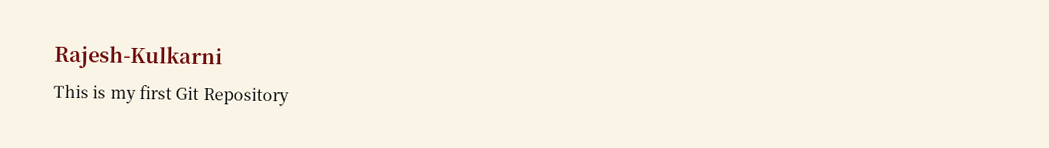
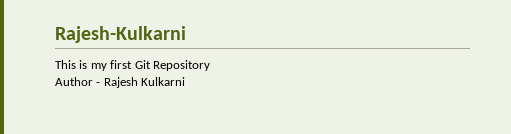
(289, 97) none -> [55,77,186,88] // Author - Rajesh Kulkarni

